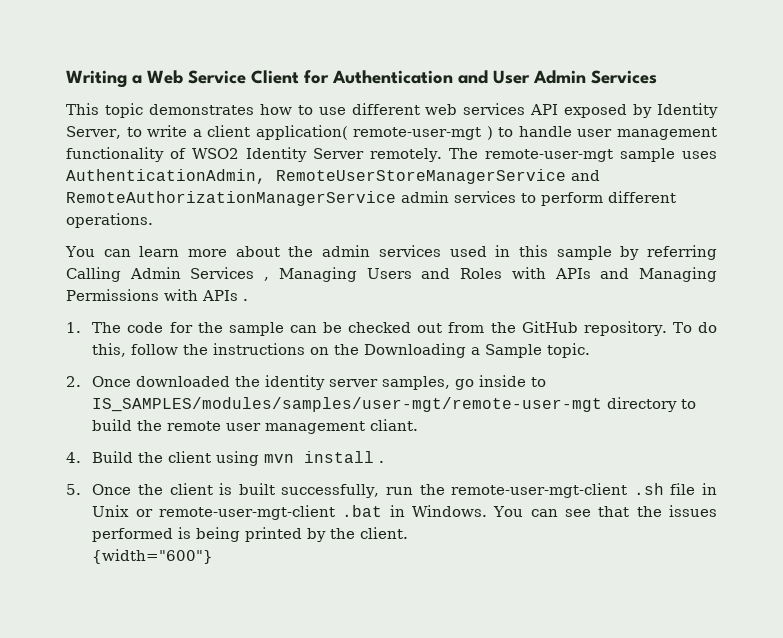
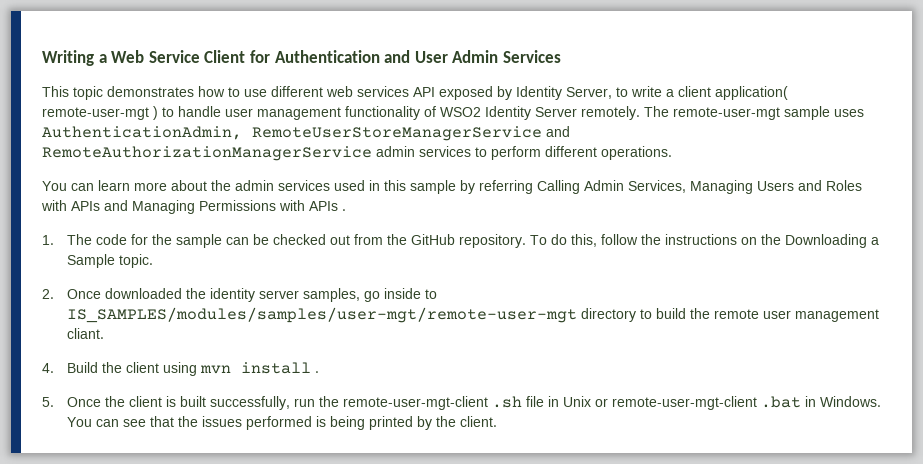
[190,267,270,281] Services , -> [628,180,686,193] Services,
[92,549,214,564] // {width="600"} -> (497, 421) none

